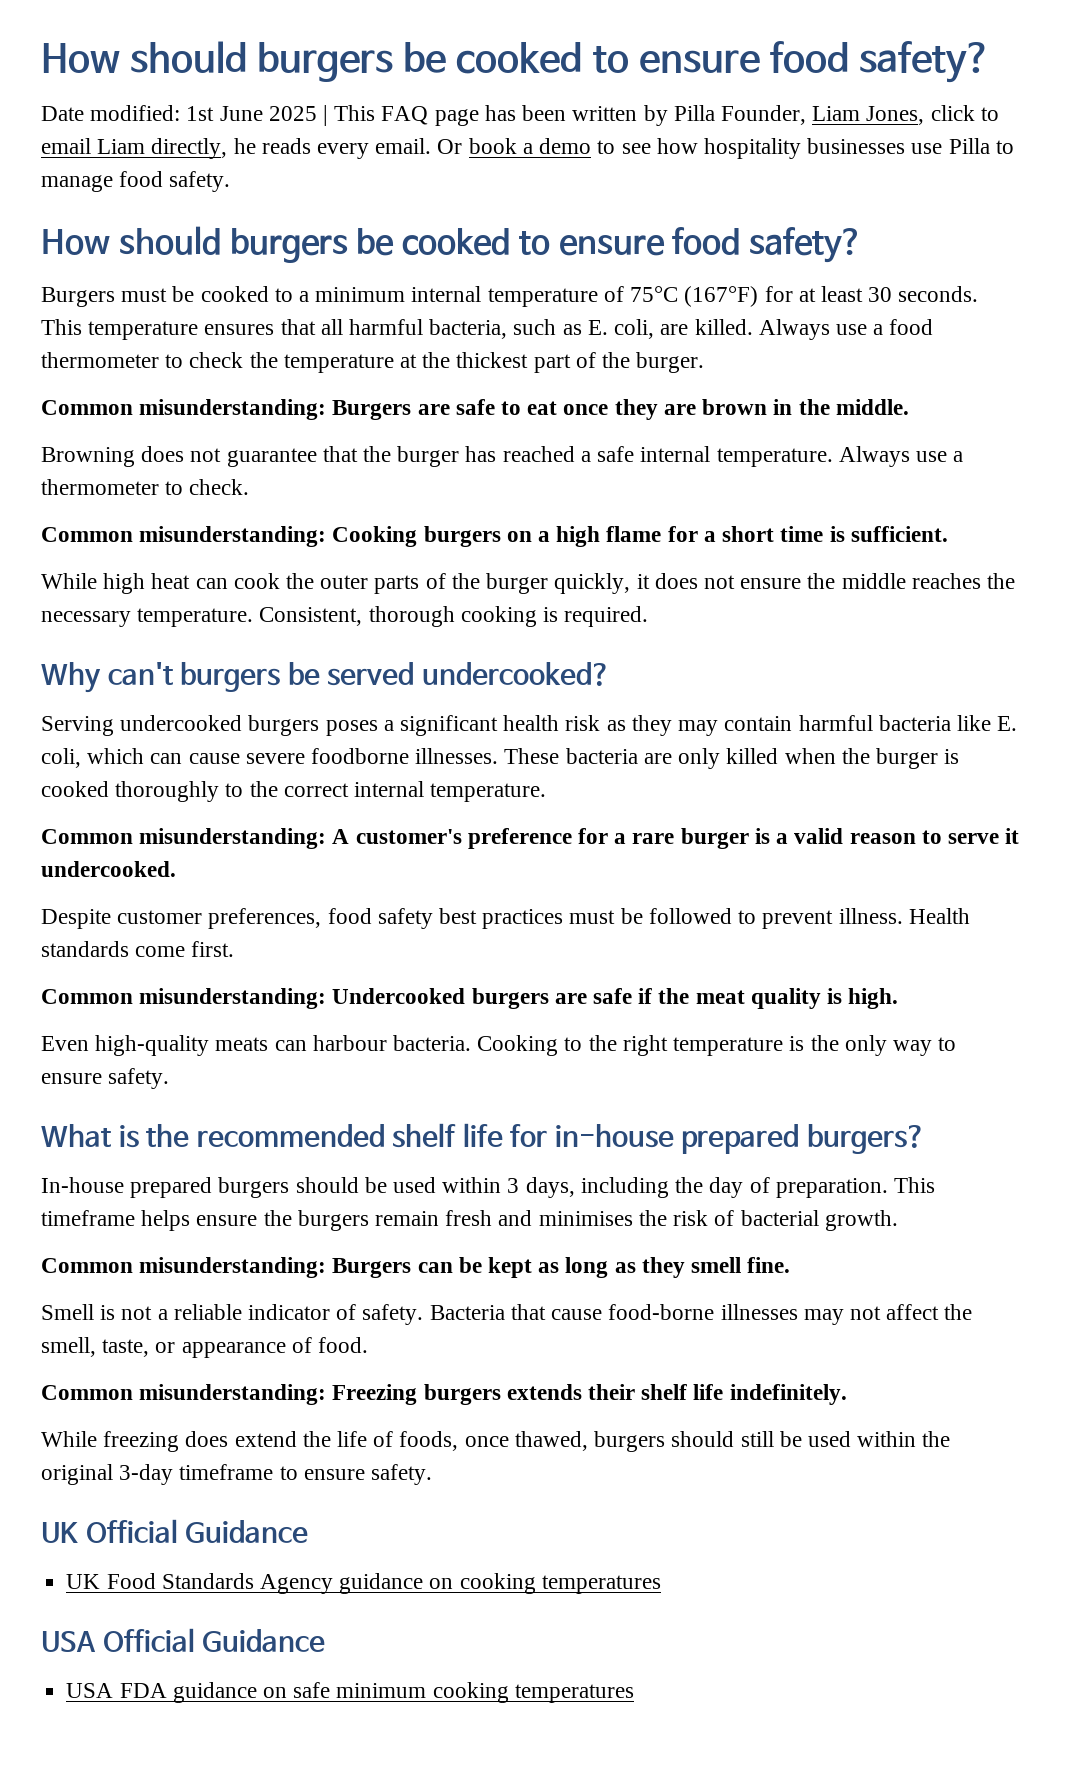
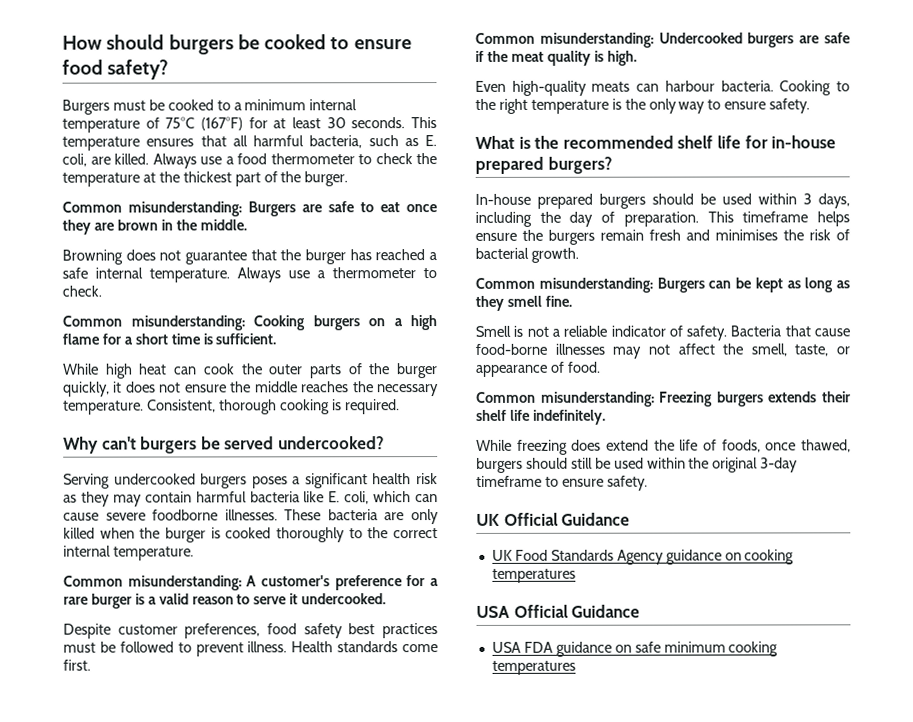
[41,41,991,83] [41,105,999,126] [41,138,1014,159] [41,171,231,192] [41,226,864,263] How should burgers be cooked to ensure food safety? // Date modified: 1st June 2025 | This FAQ page has been written by Pilla Founder, Liam Jones, click to email Liam directly, he reads every email. Or book a demo to see how hospitality businesses use Pilla to manage food safety. // How should burgers be cooked to ensure food safety? -> [62,34,412,55] [62,59,170,80] How should burgers be cooked to ensure food safety?

